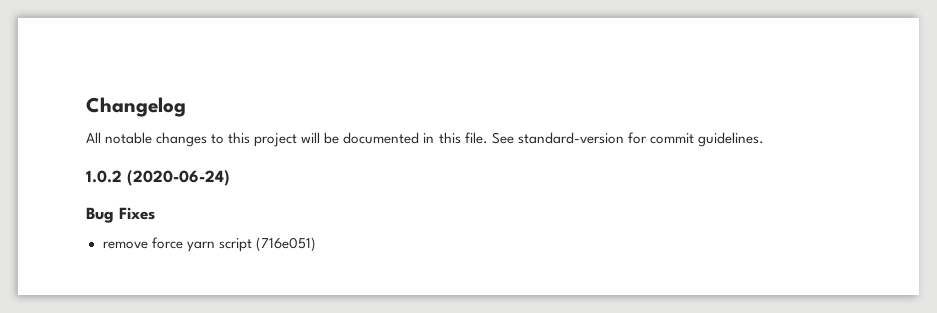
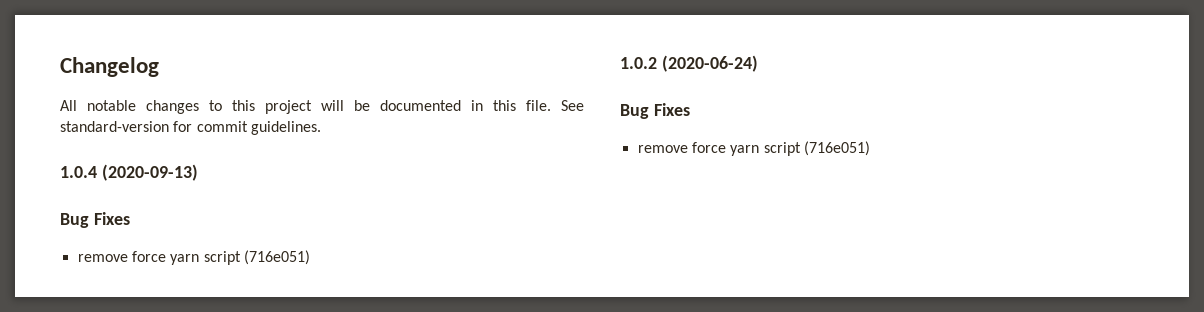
(764, 139) none -> [60,164,198,181] [60,212,130,228] [77,250,310,265] // 1.0.4 (2020-09-13) // Bug Fixes // remove force yarn script (716e051)

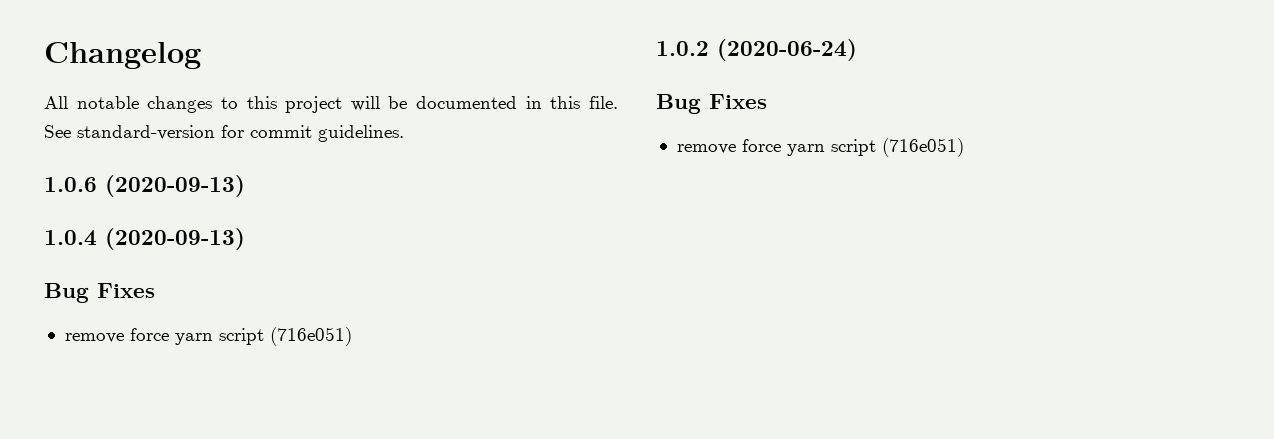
(321, 128) none -> [44,175,245,197] // 1.0.6 (2020-09-13)

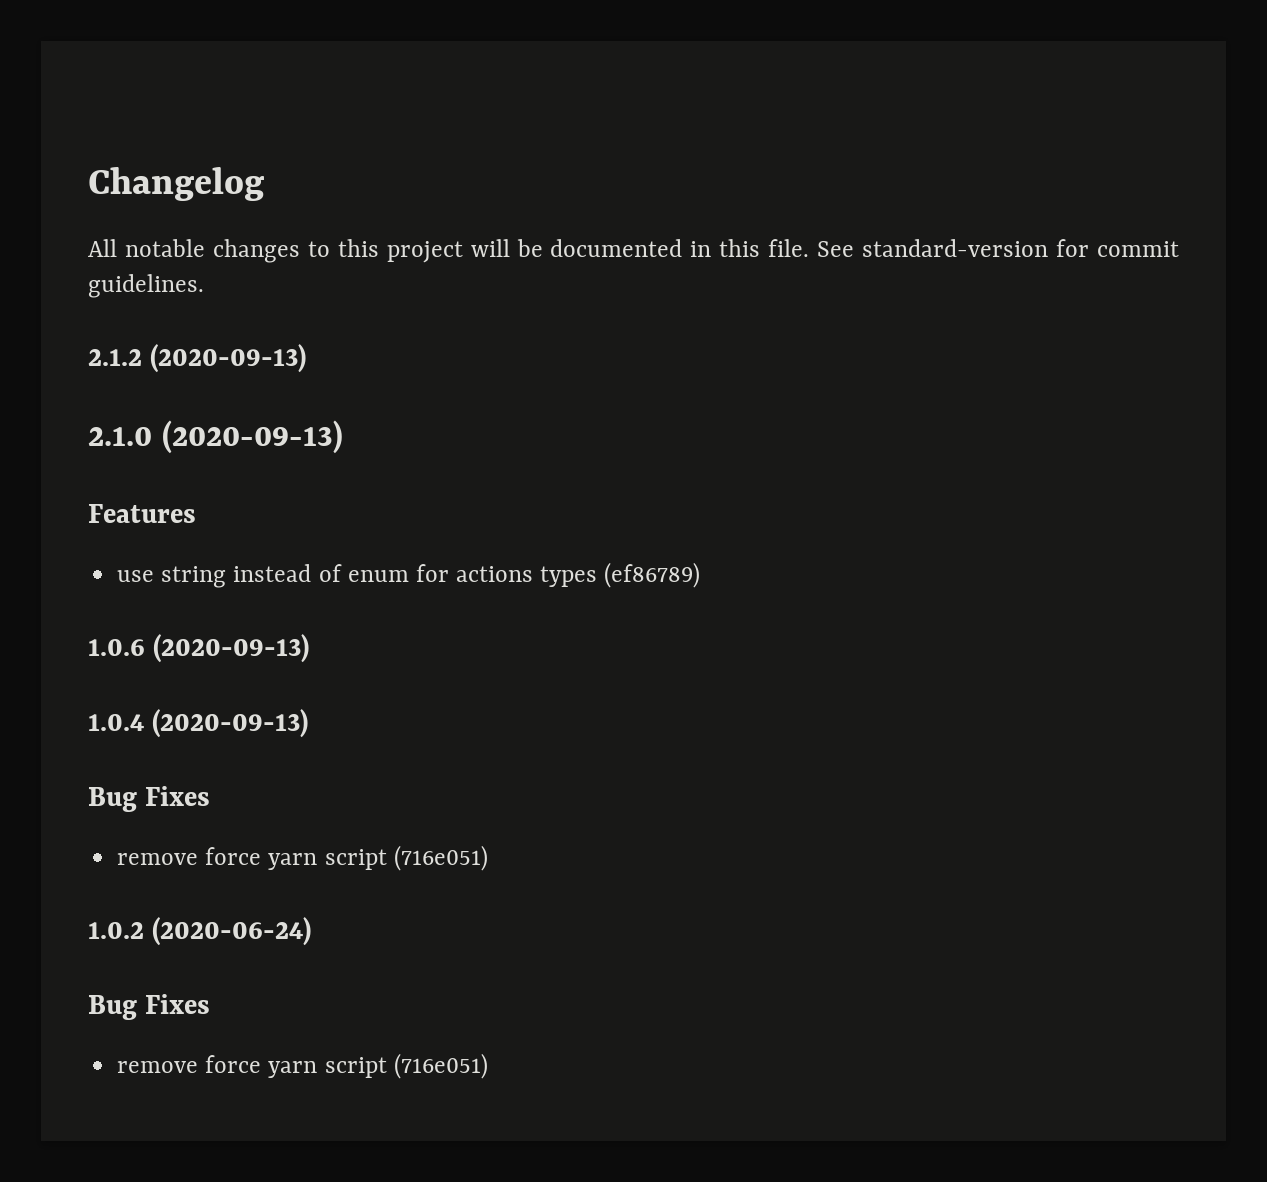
(404, 133) none -> [88,344,307,373] [88,420,343,454] [88,504,196,523] [117,562,701,588] // 2.1.2 (2020-09-13) // 2.1.0 (2020-09-13) // Features // use string instead of enum for actions types (ef86789)

